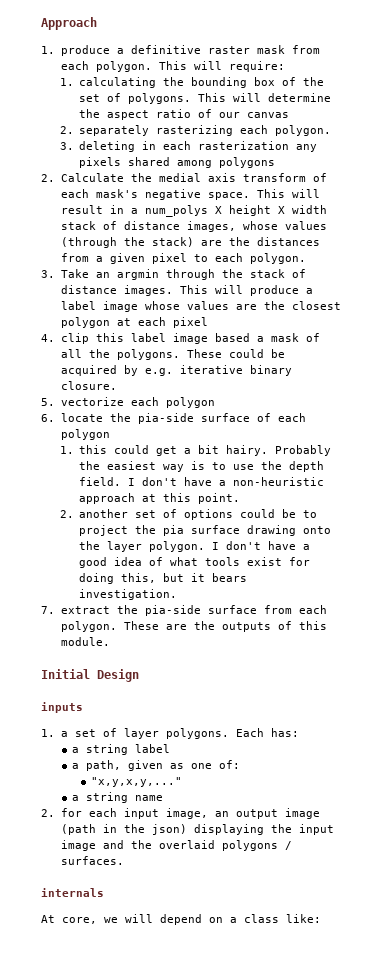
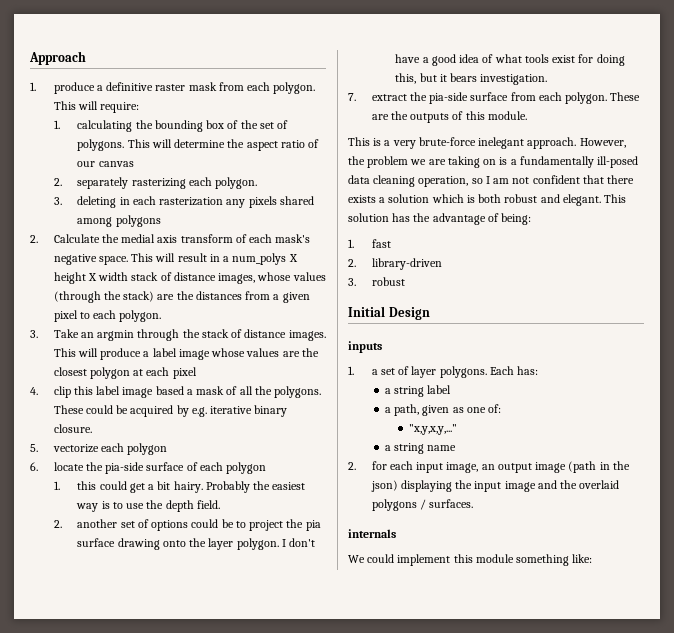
[128,477,325,486] [79,493,241,504] I don't have a non-heuristic approach at this point. -> (220, 504) none
(110, 641) none -> [348,137,626,149] [348,156,639,168] [348,175,635,187] [348,194,627,206] [348,213,532,225] [348,239,391,248] [348,258,442,270] [348,277,405,286] // This is a very brute-force inelegant approach. However, the problem we are taking on is a fundamentally ill-posed data cleaning operation, so I am not confident that there exists a solution which is both robust and elegant. This solution has the advantage of being: // 1. fast // 2. library-driven // 3. robust
[41,914,279,925] At core, we will depend on a class -> [348,554,570,566] We could implement this module something

